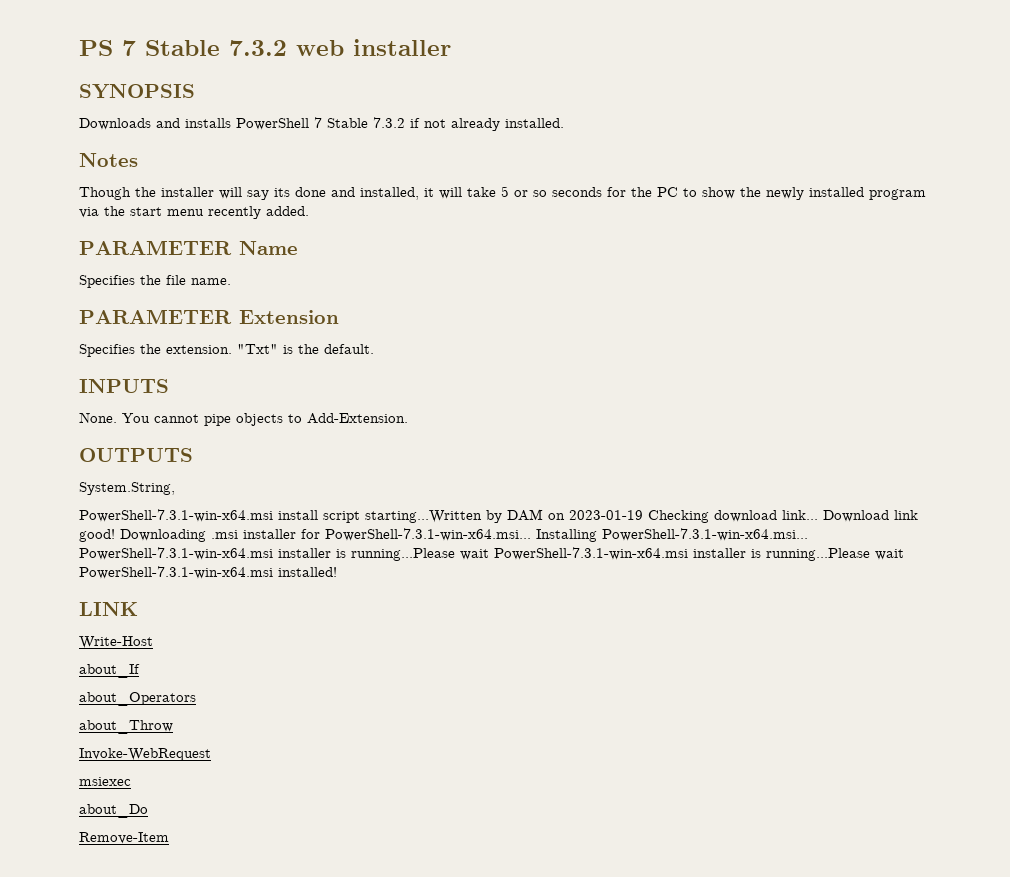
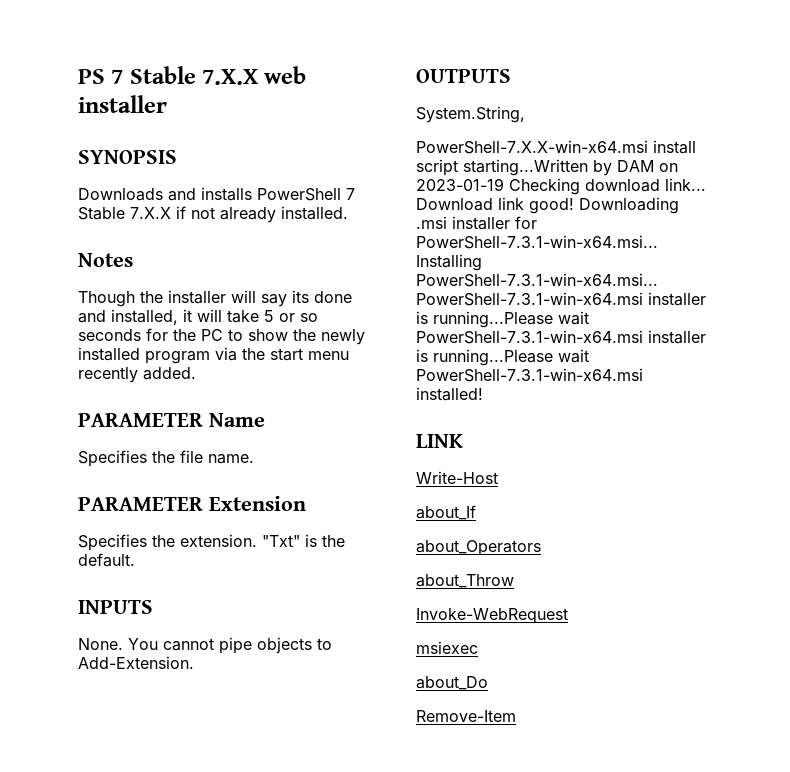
[229,40,287,56] 7.3.2 -> [202,69,259,85] 7.X.X
[373,117,405,128] 7.3.2 -> [130,207,171,219] 7.X.X
[79,509,273,522] PowerShell-7.3.1-win-x64.msi -> [416,140,648,154] PowerShell-7.X.X-win-x64.msi

